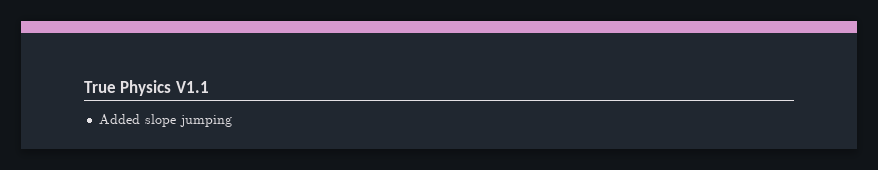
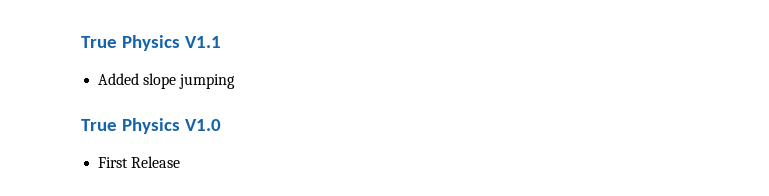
(233, 121) none -> [81,118,222,134] [98,156,181,168] // True Physics V1.0 // First Release

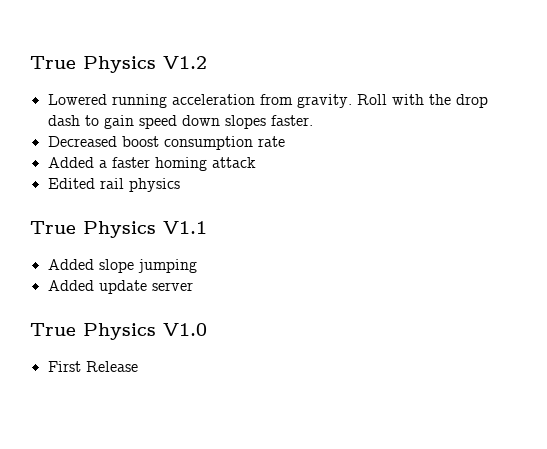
[81,35,181,51] True Physics -> [30,56,207,73] [47,94,488,108] [47,115,313,129] [47,136,285,150] [47,157,256,171] [47,178,180,192] [30,221,156,238] True Physics V1.2 // Lowered running acceleration from gravity. Roll with the drop dash to gain speed down slopes faster. // Decreased boost consumption rate // Added a faster homing attack // Edited rail physics // True Physics
(236, 81) none -> [47,280,193,294] // Added update server

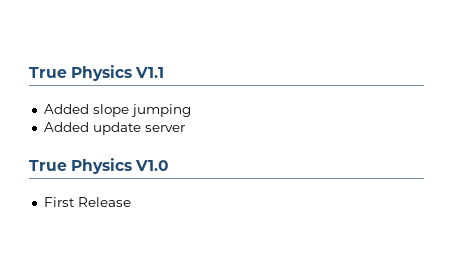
[30,56,207,73] [47,94,488,108] [47,115,313,129] [47,136,285,150] [47,157,256,171] [47,178,180,192] [30,221,156,238] True Physics V1.2 // Lowered running acceleration from gravity. Roll with the drop dash to gain speed down slopes faster. // Decreased boost consumption rate // Added a faster homing attack // Edited rail physics // True Physics -> [29,65,133,81] True Physics

